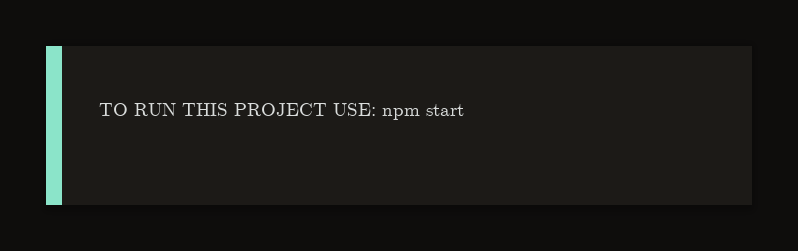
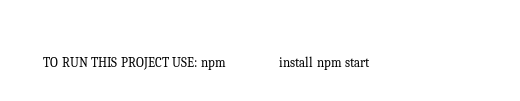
(420, 114) none -> [279,56,342,70] install npm

